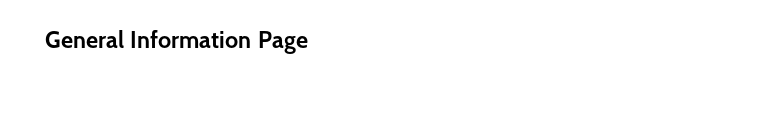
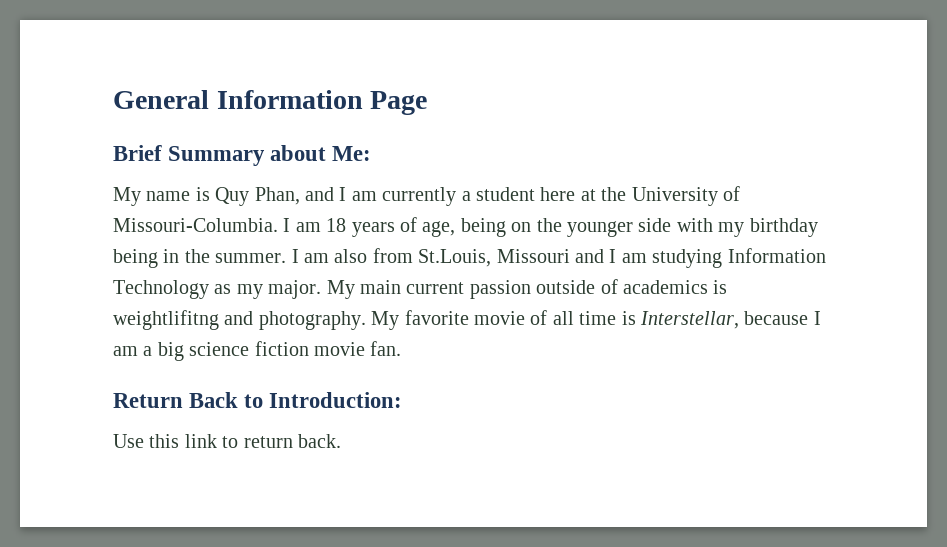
(308, 42) none -> [113,145,372,166] [113,186,740,206] [113,217,818,237] [113,248,826,268] [113,279,728,299] [113,310,821,330] [113,341,402,361] [113,392,403,408] [113,434,341,448] // Brief Summary about Me: // My name is Quy Phan, and I am currently a student here at the University of Missouri-Columbia. I am 18 years of age, being on the younger side with my birthday being in the summer. I am also from St.Louis, Missouri and I am studying Information Technology as my major. My main current passion outside of academics is weightlifitng and photography. My favorite movie of all time is Interstellar, because I am a big science fiction movie fan. // Return Back to Introduction: // Use this link to return back.

